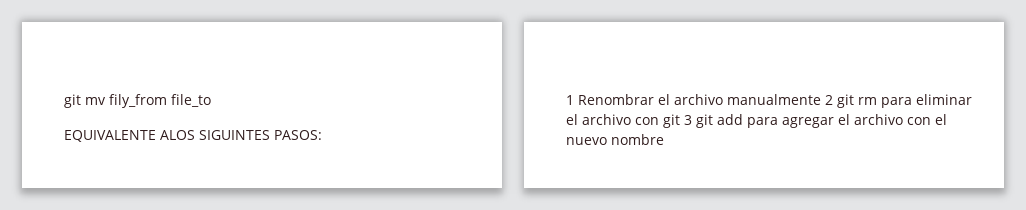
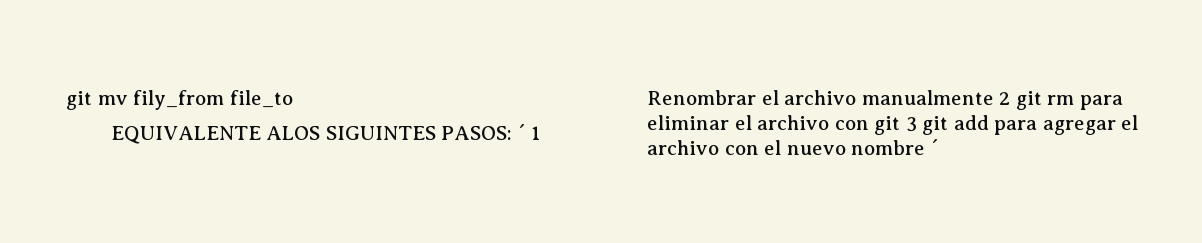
(322, 135) // -> [518,124,526,140] ´
(664, 139) none -> [930,139,938,155] ´

